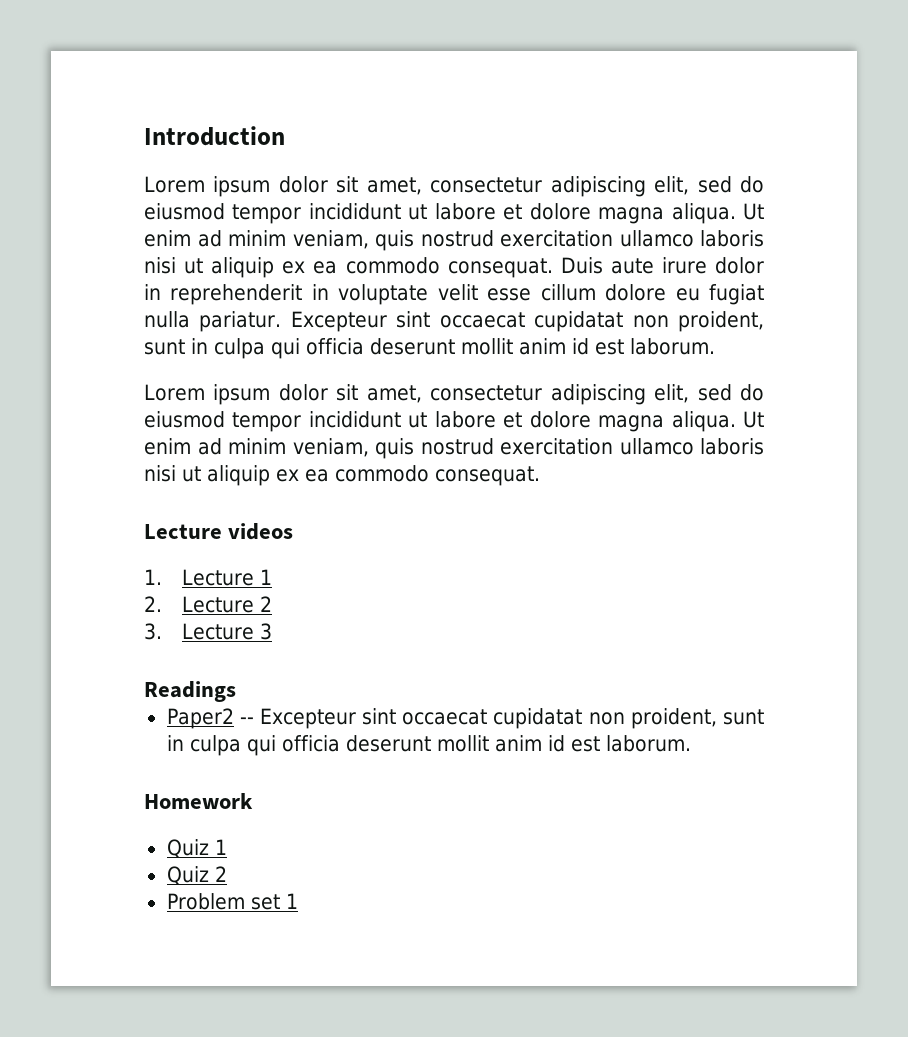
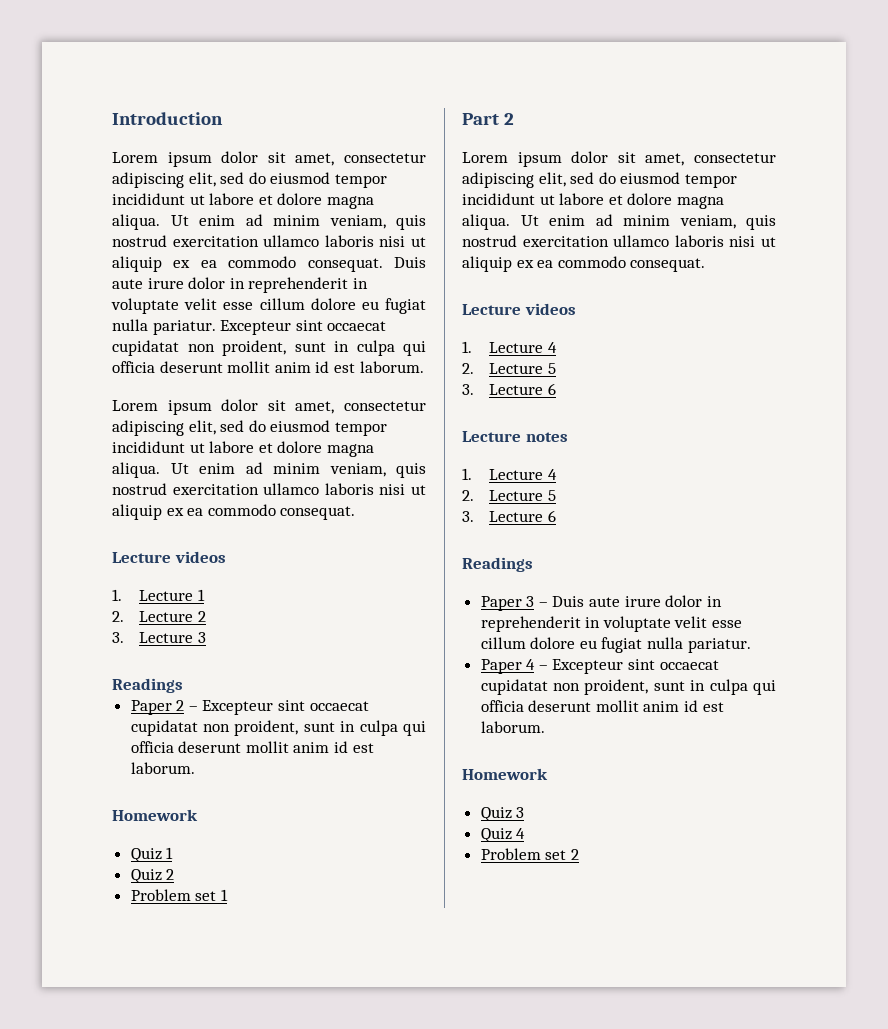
[166,708,254,729] Paper2 -- -> [130,700,198,715] Paper 2 –
(298, 901) none -> [462,113,514,125] [462,151,776,167] [462,172,737,188] [462,193,724,209] [462,214,776,230] [462,235,776,247] [462,256,706,272] [462,303,576,315] [462,341,557,353] [462,363,556,374] [462,383,556,395] [462,431,568,442] [462,468,557,480] [462,490,556,501] [462,510,556,522] [462,557,533,572] [480,595,722,611] [480,616,743,632] [480,637,751,653] [480,659,719,674] [480,679,776,695] [480,700,724,712] [480,721,545,733] [462,768,548,780] [480,807,525,821] [480,828,526,842] [480,848,579,860] // Part 2 // Lorem ipsum dolor sit amet, consectetur adipiscing elit, sed do eiusmod tempor incididunt ut labore et dolore magna aliqua. Ut enim ad minim veniam, quis nostrud exercitation ullamco laboris nisi ut aliquip ex ea commodo consequat. // Lecture videos // 1. Lecture 4 // 2. Lecture 5 // 3. Lecture 6 // Lecture notes // 1. Lecture 4 // 2. Lecture 5 // 3. Lecture 6 // Readings // Paper 3 – Duis aute irure dolor in reprehenderit in voluptate velit esse cillum dolore eu fugiat nulla pariatur. // Paper 4 – Excepteur sint occaecat cupidatat non proident, sunt in culpa qui officia deserunt mollit anim id est laborum. // Homework // Quiz 3 // Quiz 4 // Problem set 2

